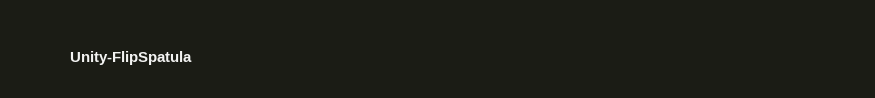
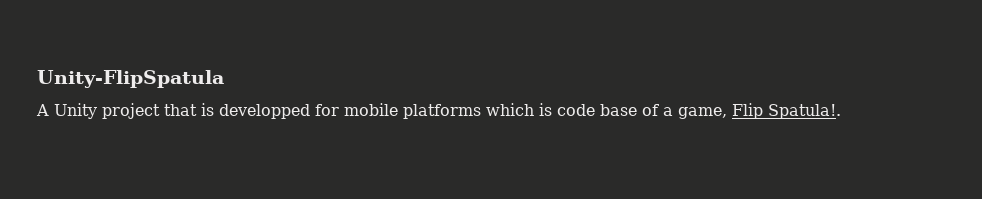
(192, 58) none -> [36,103,841,119] // A Unity project that is developped for mobile platforms which is code base of a game, Flip Spatula!.

